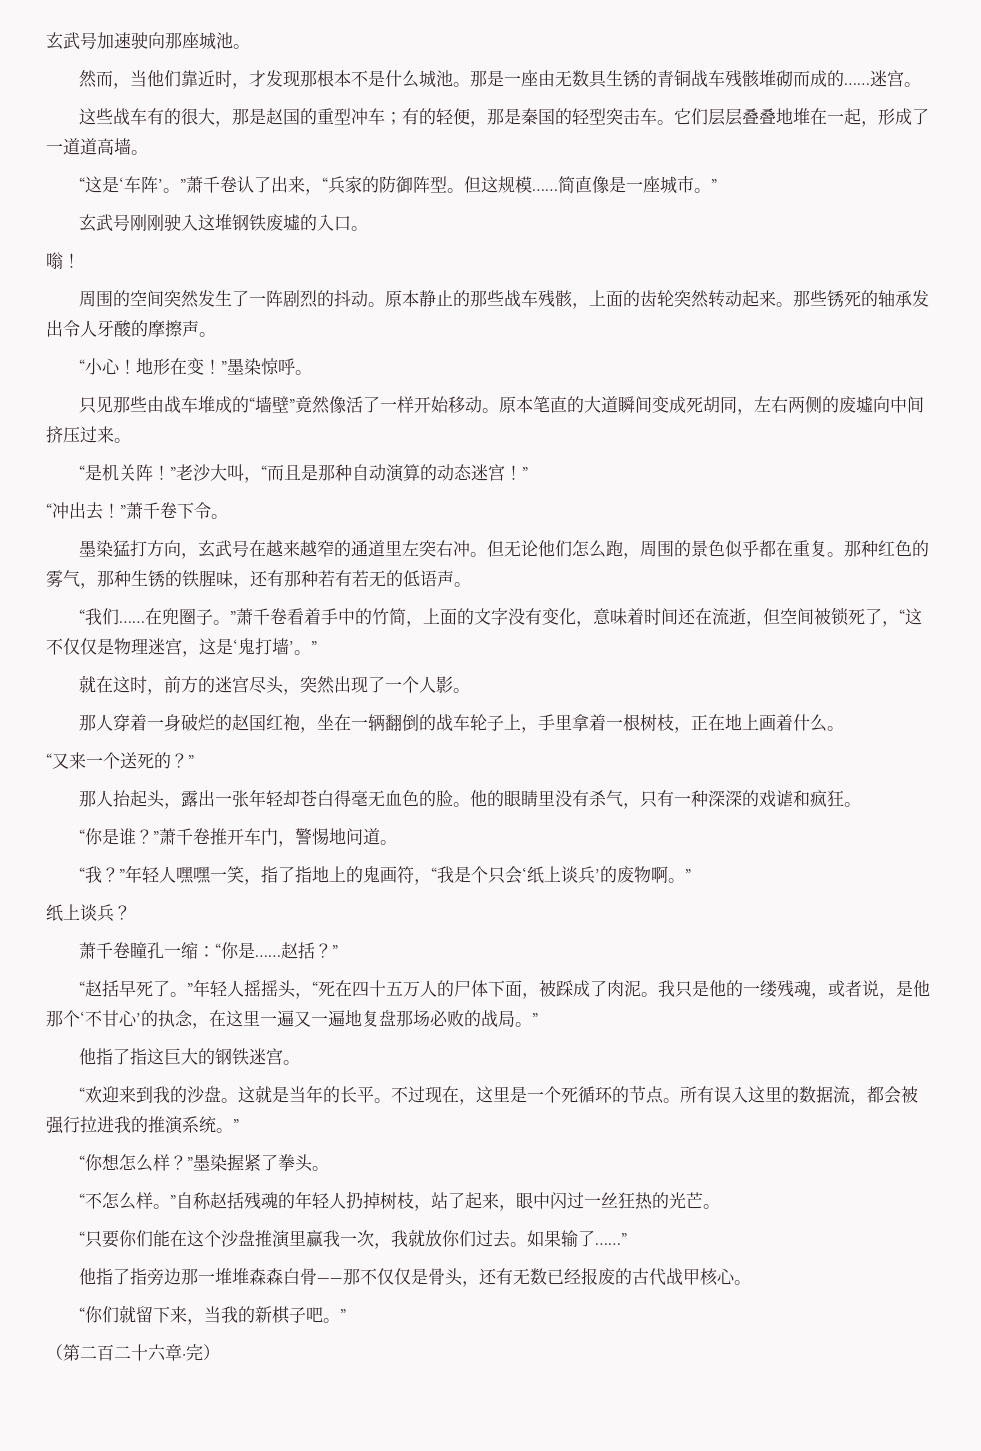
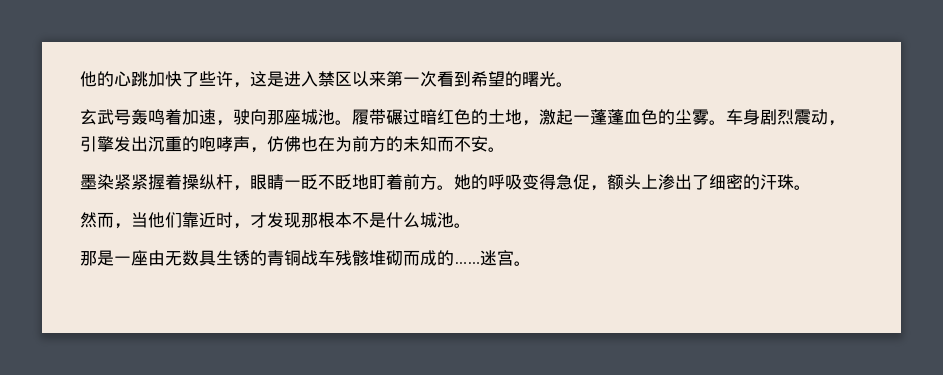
[46,32,233,50] 玄武号加速驶向那座城池 -> [80,71,573,88] [80,109,845,126] [80,136,505,153] [80,174,794,191] 他的心跳加快了些许，这是进入禁区以来第一次看到希望的曙光。 // 玄武号轰鸣着加速，驶向那座城池。履带碾过暗红色的土地，激起一蓬蓬血色的尘雾。车身剧烈震动，引擎发出沉重的咆哮声，仿佛也在为前方的未知而不安。 // 墨染紧紧握着操纵杆，眼睛一眨不眨地盯着前方。她的呼吸变得急促，额头上渗出了细密的汗珠
(471, 84) none -> (471, 225) //
[79,108,930,127] [46,138,148,155] [79,176,718,195] [79,214,369,232] [46,252,80,269] [79,290,930,309] [46,320,216,337] [79,358,313,375] [79,396,925,415] [46,426,131,443] [79,464,529,483] [46,502,228,520] [79,540,930,559] [46,570,471,589] [79,607,923,627] [46,638,317,657] [79,675,471,695] [79,713,845,733] [46,752,194,769] [79,789,862,809] [79,828,398,847] [79,865,692,885] [46,904,131,922] [79,942,339,959] [79,979,931,999] [46,1010,538,1029] [79,1048,301,1065] [79,1085,919,1105] [46,1116,239,1134] [79,1154,330,1172] [79,1191,721,1211] [79,1229,628,1249] [79,1268,752,1287] [79,1305,347,1325] [46,1344,220,1361] // 这些战车有的很大，那是赵国的重型冲车；有的轻便，那是秦国的轻型突击车。它们层层叠叠地堆在一起，形成了一道道高墙。 // “这是‘车阵’。”萧千卷认了出来，“兵家的防御阵型。但这规模……简直像是一座城市。” // 玄武号刚刚驶入这堆钢铁废墟的入口。 // 嗡！ // 周围的空间突然发生了一阵剧烈的抖动。原本静止的那些战车残骸，上面的齿轮突然转动起来。那些锈死的轴承发出令人牙酸的摩擦声。 // “小心！地形在变！”墨染惊呼。 // 只见那些由战车堆成的“墙壁”竟然像活了一样开始移动。原本笔直的大道瞬间变成死胡同，左右两侧的废墟向中间挤压过来。 // “是机关阵！”老沙大叫，“而且是那种自动演算的动态迷宫！” // “冲出去！”萧千卷下令。 // 墨染猛打方向，玄武号在越来越窄的通道里左突右冲。但无论他们怎么跑，周围的景色似乎都在重复。那种红色的雾气，那种生锈的铁腥味，还有那种若有若无的低语声。 // “我们……在兜圈子。”萧千卷看着手中的竹简，上面的文字没有变化，意味着时间还在流逝，但空间被锁死了，“这不仅仅是物理迷宫，这是‘鬼打墙’。” // 就在这时，前方的迷宫尽头，突然出现了一个人影。 // 那人穿着一身破烂的赵国红袍，坐在一辆翻倒的战车轮子上，手里拿着一根树枝，正在地上画着什么。 // “又来一个送死的？” // 那人抬起头，露出一张年轻却苍白得毫无血色的脸。他的眼睛里没有杀气，只有一种深深的戏谑和疯狂。 // “你是谁？”萧千卷推开车门，警惕地问道。 // “我？”年轻人嘿嘿一笑，指了指地上的鬼画符，“我是个只会‘纸上谈兵’的废物啊。” // 纸上谈兵？ // 萧千卷瞳孔一缩：“你是……赵括？” // “赵括早死了。”年轻人摇摇头，“死在四十五万人的尸体下面，被踩成了肉泥。我只是他的一缕残魂，或者说，是他那个‘不甘心’的执念，在这里一遍又一遍地复盘那场必败的战局。” // 他指了指这巨大的钢铁迷宫。 // “欢迎来到我的沙盘。这就是当年的长平。不过现在，这里是一个死循环的节点。所有误入这里的数据流，都会被强行拉进我的推演系统。” // “你想怎么样？”墨染握紧了拳头。 // “不怎么样。”自称赵括残魂的年轻人扔掉树枝，站了起来，眼中闪过一丝狂热的光芒。 // “只要你们能在这个沙盘推演里赢我一次，我就放你们过去。如果输了……” // 他指了指旁边那一堆堆森森白骨——那不仅仅是骨头，还有无数已经报废的古代战甲核心。 // “你们就留下来，当我的新棋子吧。” // （第二百二十六章·完） -> (531, 263) none

